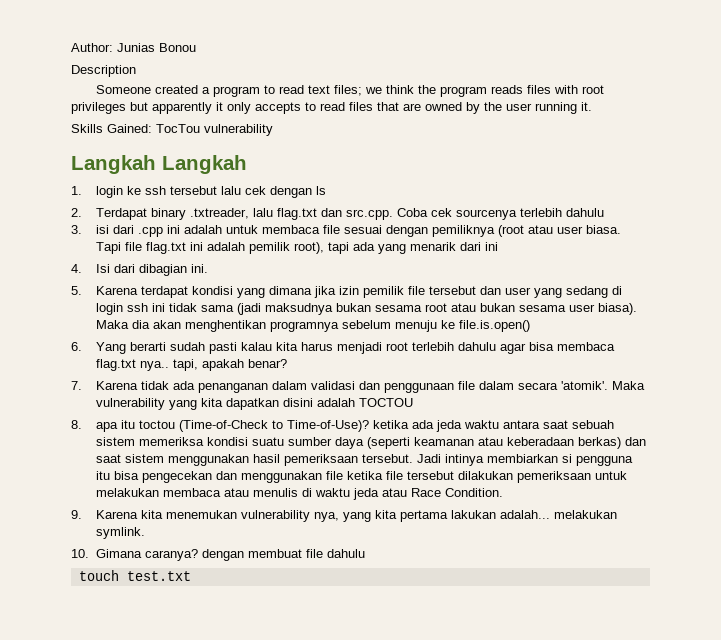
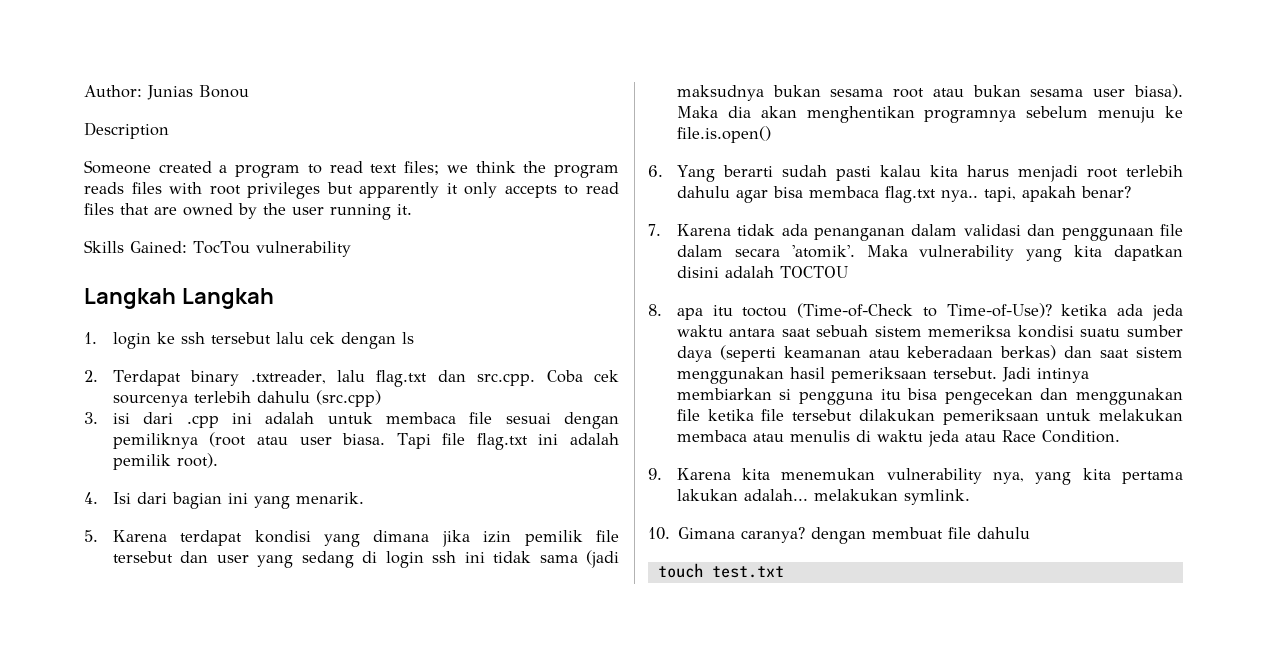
(605, 212) none -> [315,390,381,407] (src.cpp)
[294,242,499,254] root), tapi ada yang menarik dari ini -> [176,453,218,468] root).
[139,264,209,276] dibagian ini. -> [171,492,364,509] bagian ini yang menarik.

